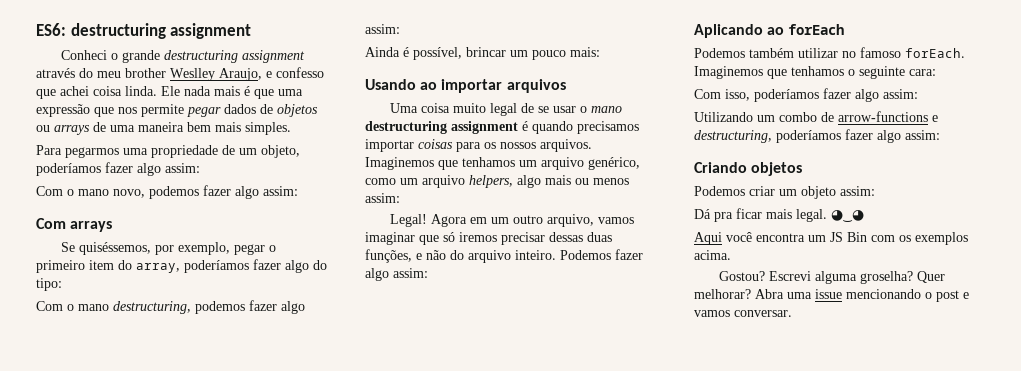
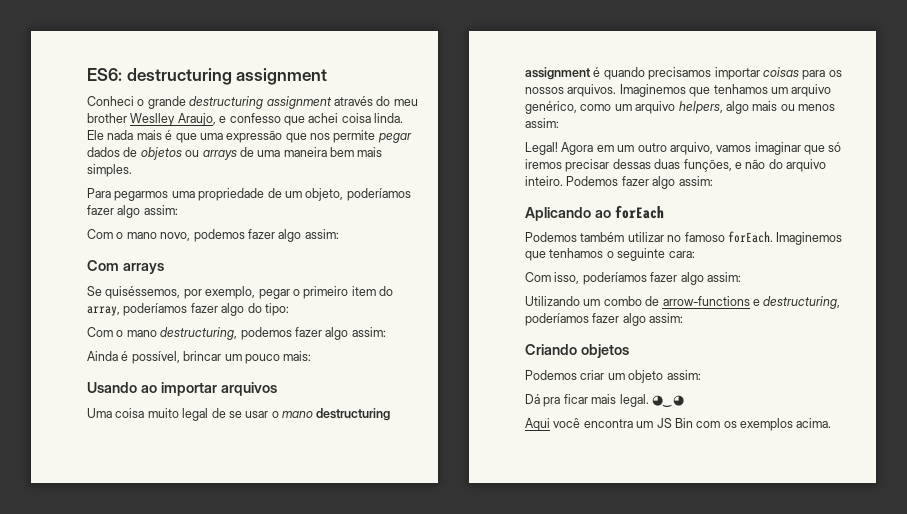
[718,271,945,284] [694,289,969,302] [694,310,792,317] // Gostou? Escrevi alguma groselha? Quer melhorar? Abra uma issue mencionando o post e vamos conversar. -> (832, 423) none

